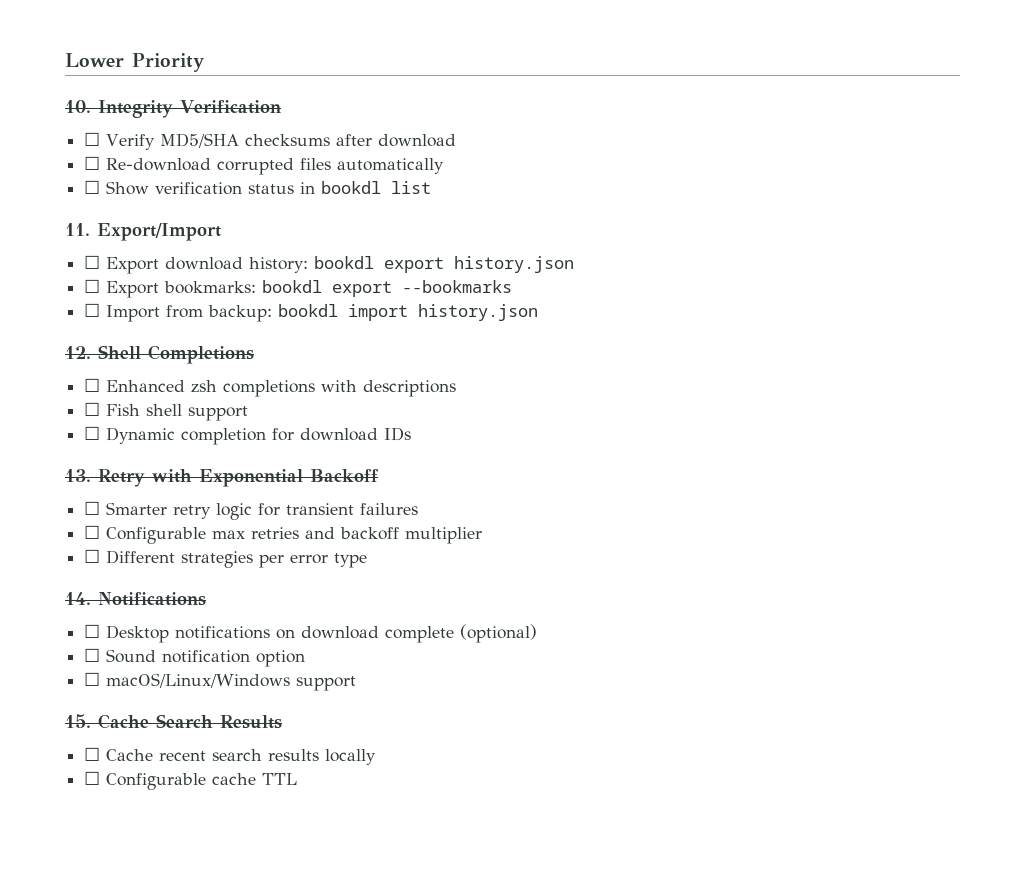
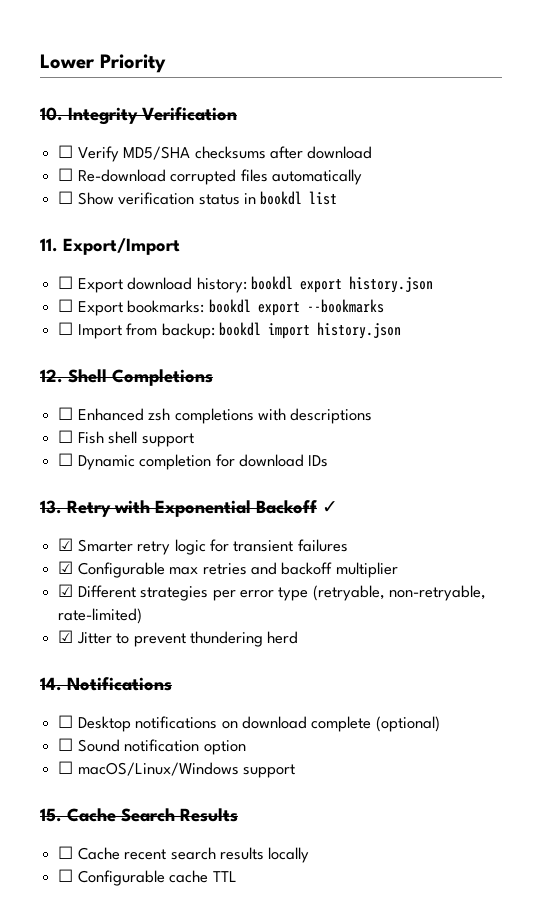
[84,501,101,515] // ☐ -> [322,501,338,513] [58,538,74,551] ✓ // ☑
[84,525,101,539] ☐ -> [58,561,74,574] ☑
[84,549,101,563] ☐ -> [58,584,74,597] ☑
(368, 560) none -> [312,585,487,601] [58,608,143,624] [58,630,299,647] (retryable, non-retryable, rate-limited) // ☑ Jitter to prevent thundering herd

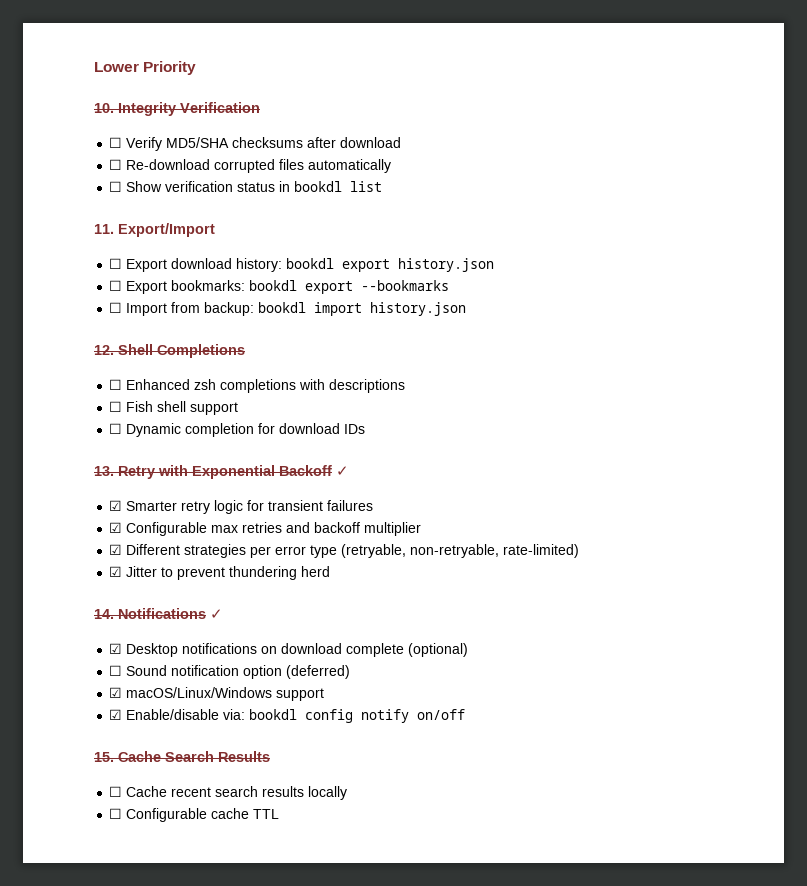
[58,715,74,728] // ☐ -> [210,609,223,619] [109,643,123,654] ✓ // ☑
[58,761,74,774] // ☐ -> [286,665,351,679] [109,687,123,698] (deferred) // ☑
(296, 771) none -> [109,709,466,723] // ☑ Enable/disable via: bookdl config notify on/off

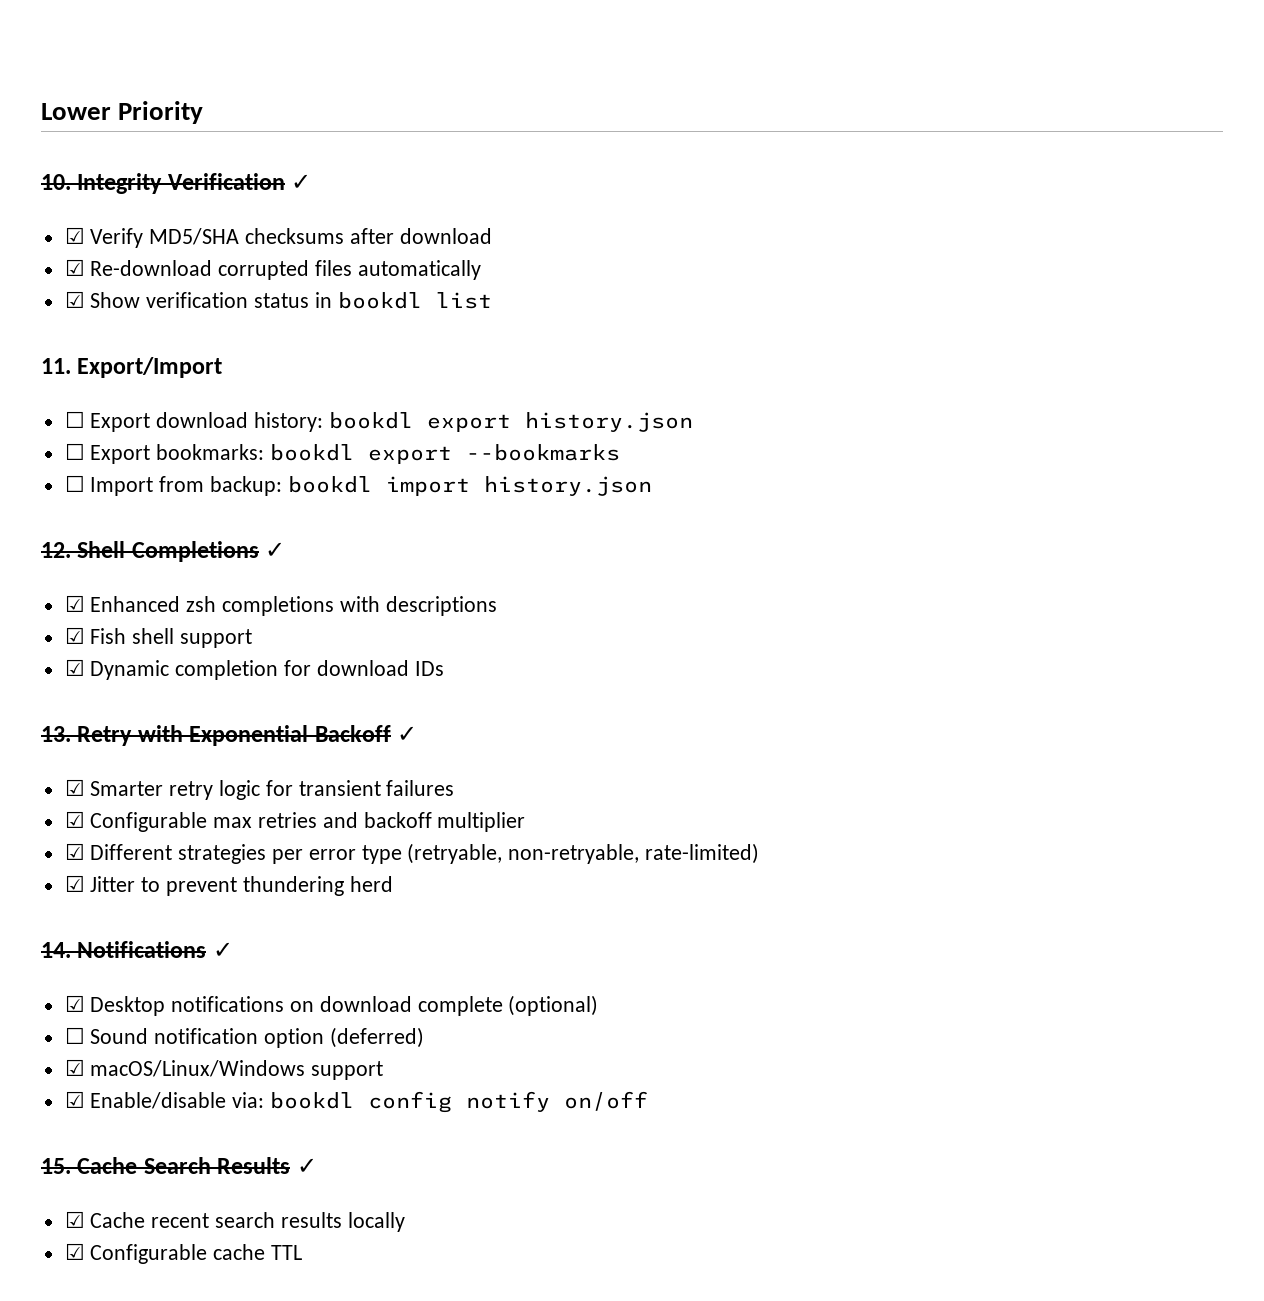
[109,137,123,148] // ☐ -> [291,174,312,190] [64,227,85,244] ✓ // ☑
[109,159,123,170] ☐ -> [64,259,85,276] ☑
[109,181,123,192] ☐ -> [64,291,85,308] ☑
[109,379,123,390] // ☐ -> [265,542,286,558] [64,595,85,612] ✓ // ☑
[109,401,123,412] ☐ -> [64,627,85,644] ☑
[109,423,123,434] ☐ -> [64,659,85,676] ☑
[109,786,123,797] // ☐ -> [296,1158,317,1174] [64,1211,85,1228] ✓ // ☑
[109,808,123,819] ☐ -> [64,1243,85,1260] ☑

